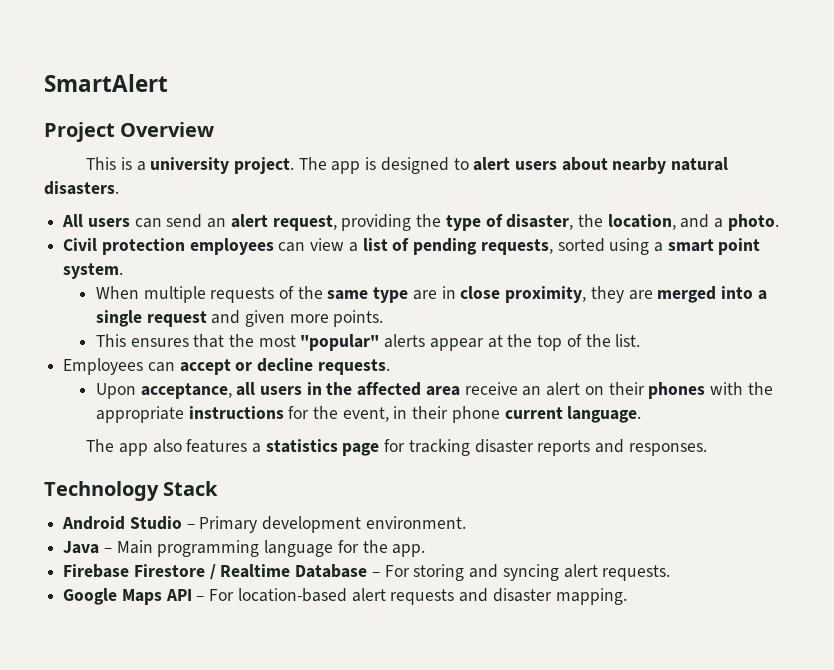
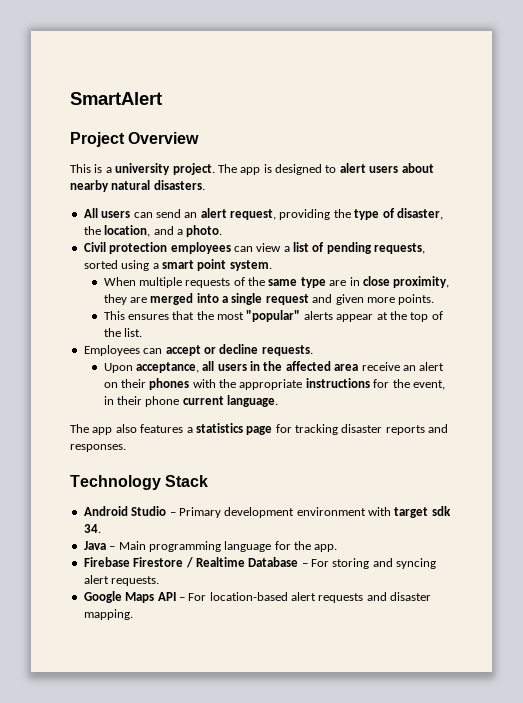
[365,516,466,529] environment. -> [296,506,451,518] [83,524,101,533] environment with target sdk 34.

